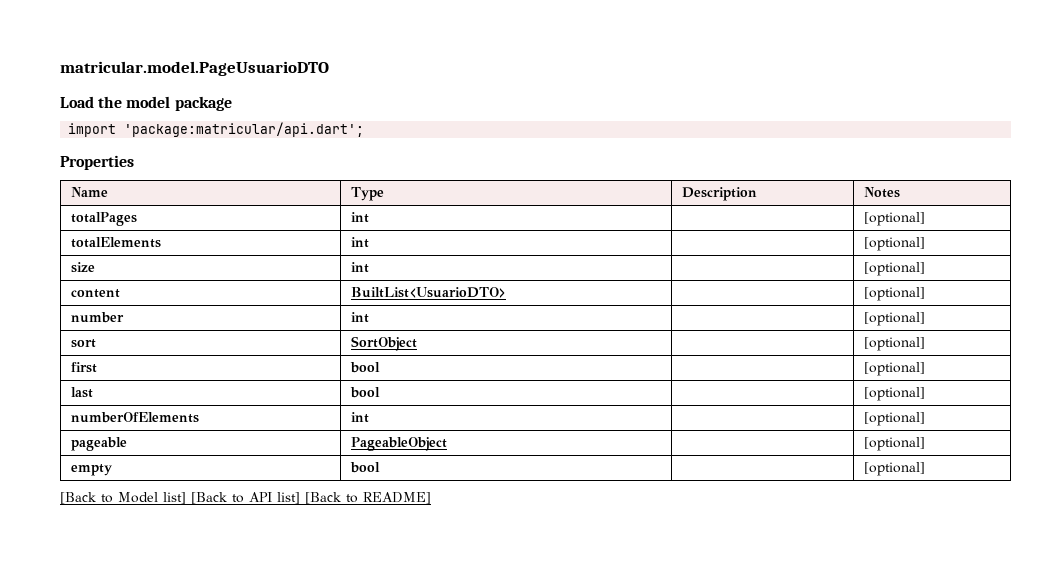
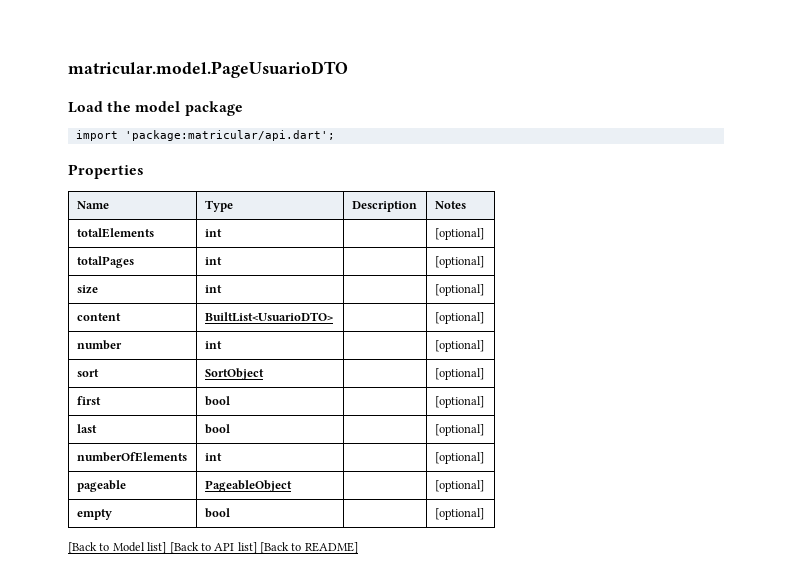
[71,212,138,226] [351,212,370,223] [864,212,926,226] [71,237,162,248] totalPages | int | | [optional] // totalElements -> [76,228,154,238] [204,229,222,237] [434,228,484,240] [76,256,134,268] totalElements | int | | [optional] // totalPages

